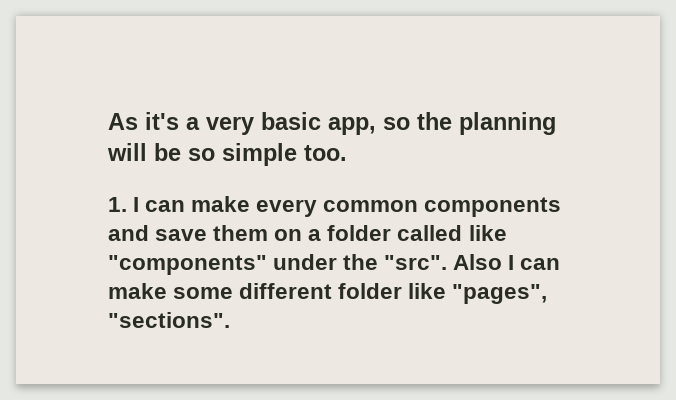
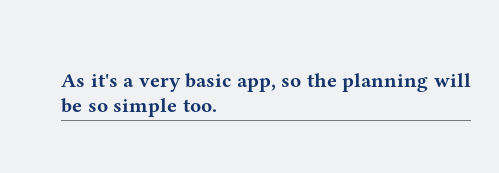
[108,196,562,217] [108,225,507,241] [108,254,561,275] [108,283,548,304] [108,312,230,328] // 1. I can make every common components and save them on a folder called like "components" under the "src". Also I can make some different folder like "pages", "sections". -> (217, 105) none

